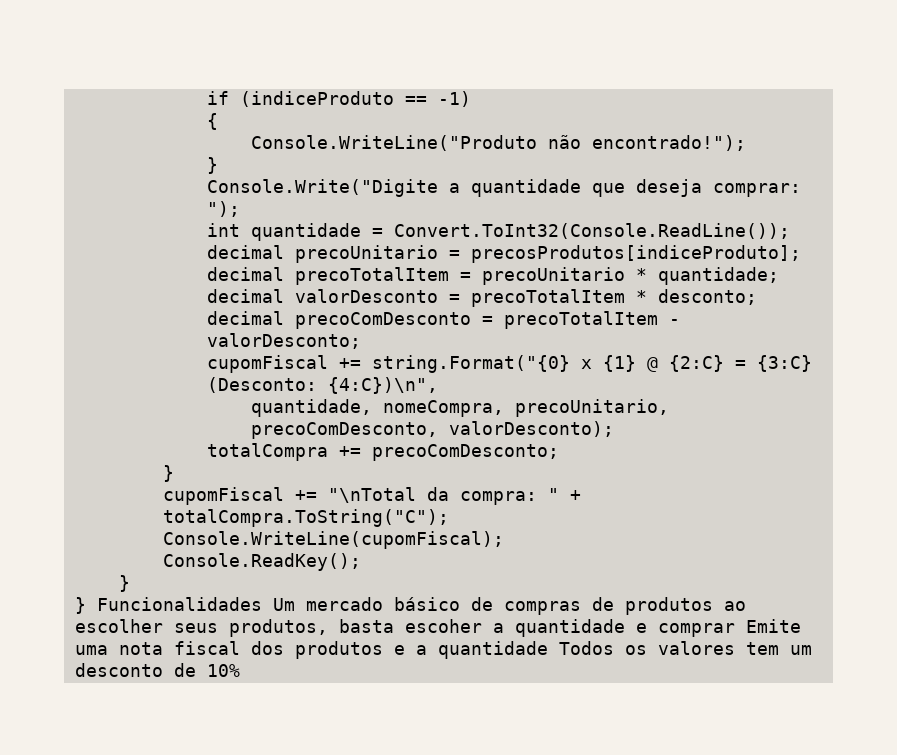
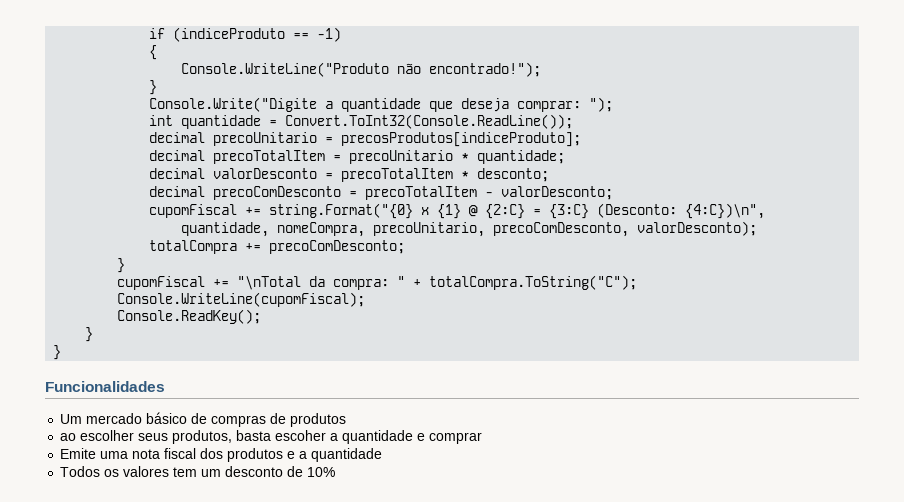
(86, 605) none -> (62, 352) //
(262, 604) none -> (165, 386) //
(713, 606) none -> (347, 420) //
(735, 630) none -> (483, 438) //
(548, 650) none -> (383, 455) //

